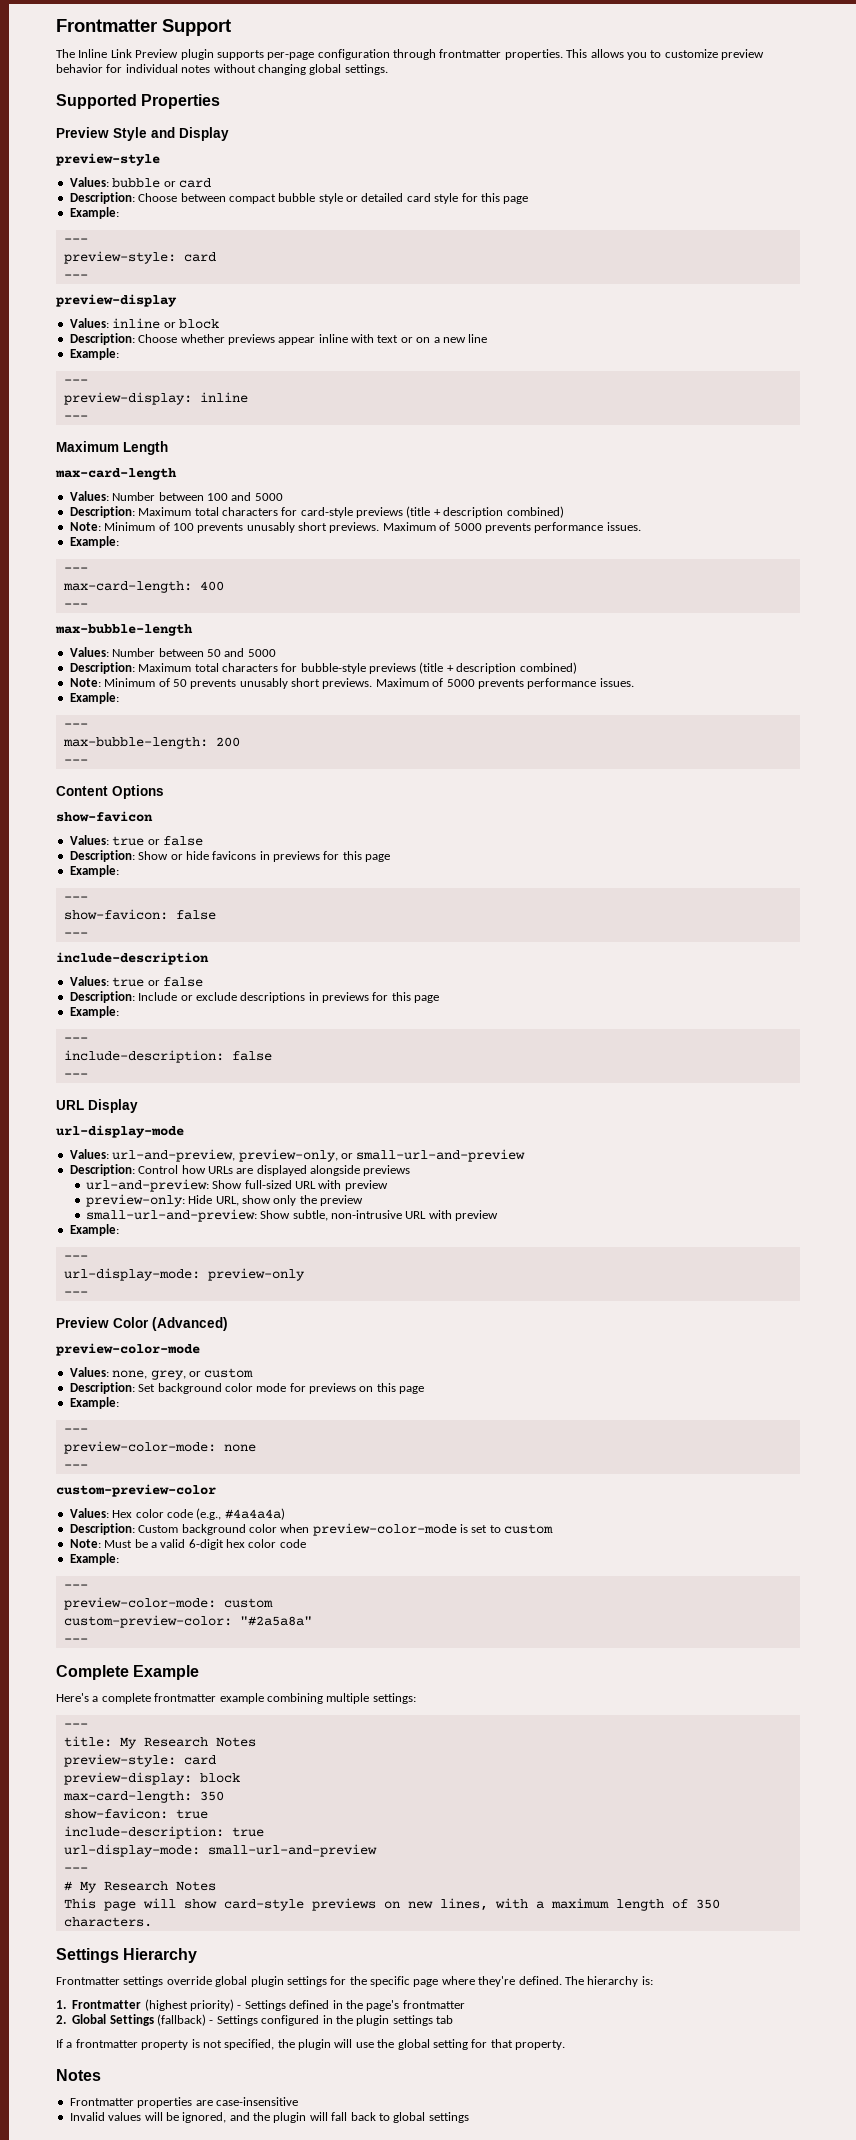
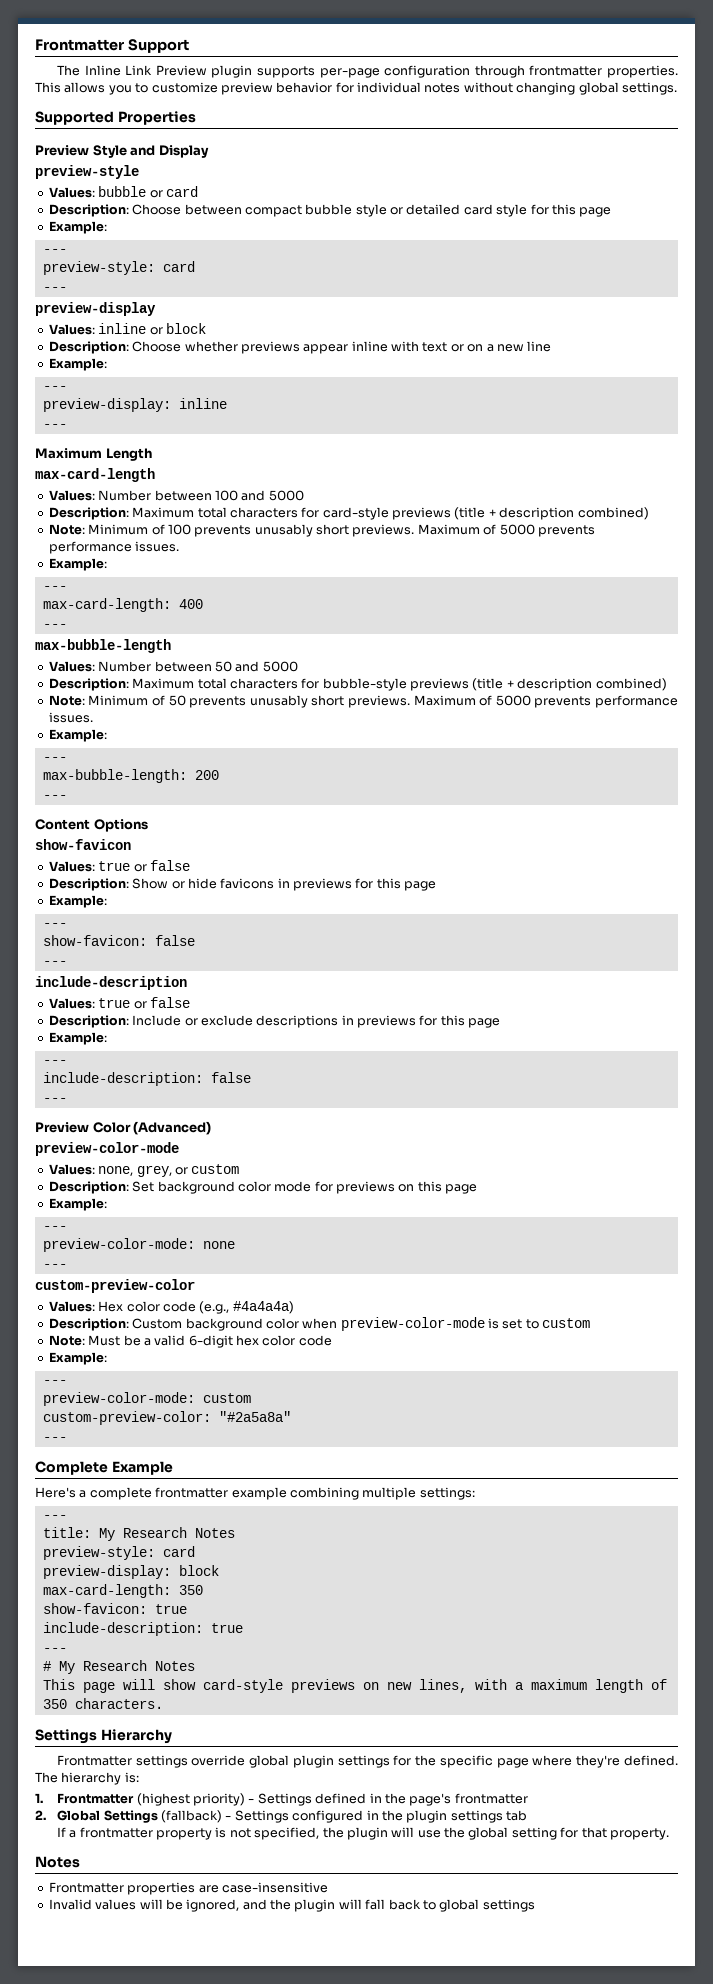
[56,1099,138,1113] [56,1125,184,1138] [69,1149,526,1162] [69,1164,411,1176] [85,1179,388,1192] [85,1194,364,1207] [85,1209,499,1222] [69,1224,119,1236] [63,1255,88,1260] [63,1268,305,1281] [63,1291,88,1296] // URL Display // url-display-mode // Values: url-and-preview, preview-only, or small-url-and-preview // Description: Control how URLs are displayed alongside previews // url-and-preview: Show full-sized URL with preview // preview-only: Hide URL, show only the preview // small-url-and-preview: Show subtle, non-intrusive URL with preview // Example: // --- // url-display-mode: preview-only // --- -> (67, 1100) none
[63,1844,377,1857] // url-display-mode: small-url-and-preview -> (243, 1628) none

